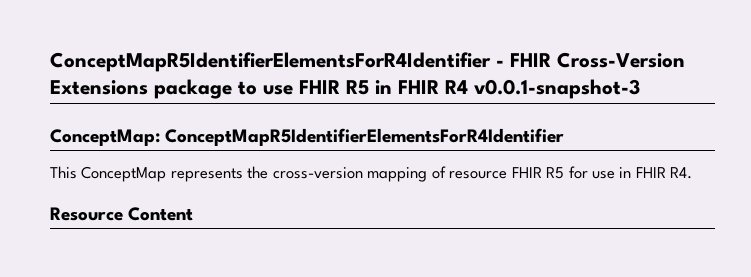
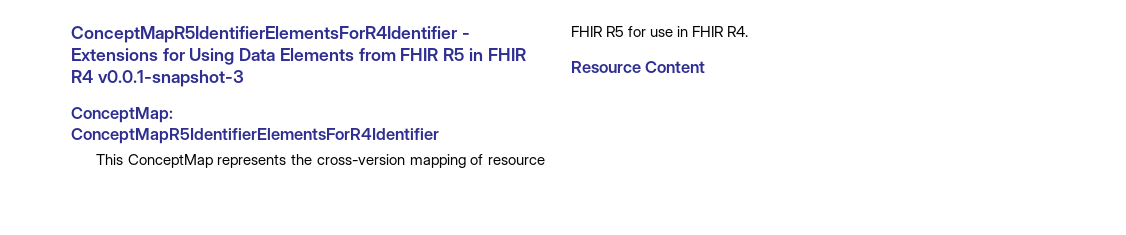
[510,52,685,68] [50,79,293,99] FHIR Cross-Version Extensions package to use -> [71,48,396,65] Extensions for Using Data Elements from

